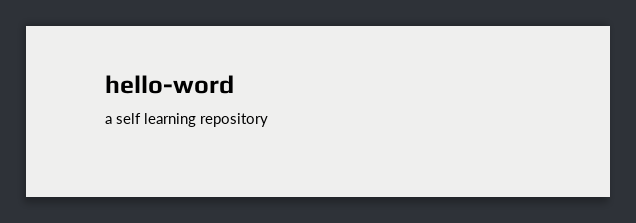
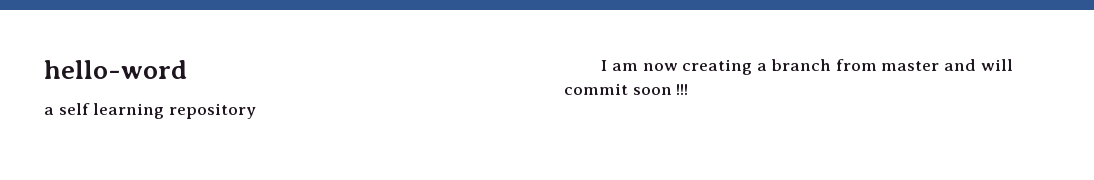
(268, 120) none -> [601,59,1013,75] [564,83,689,95] // I am now creating a branch from master and will commit soon !!!

